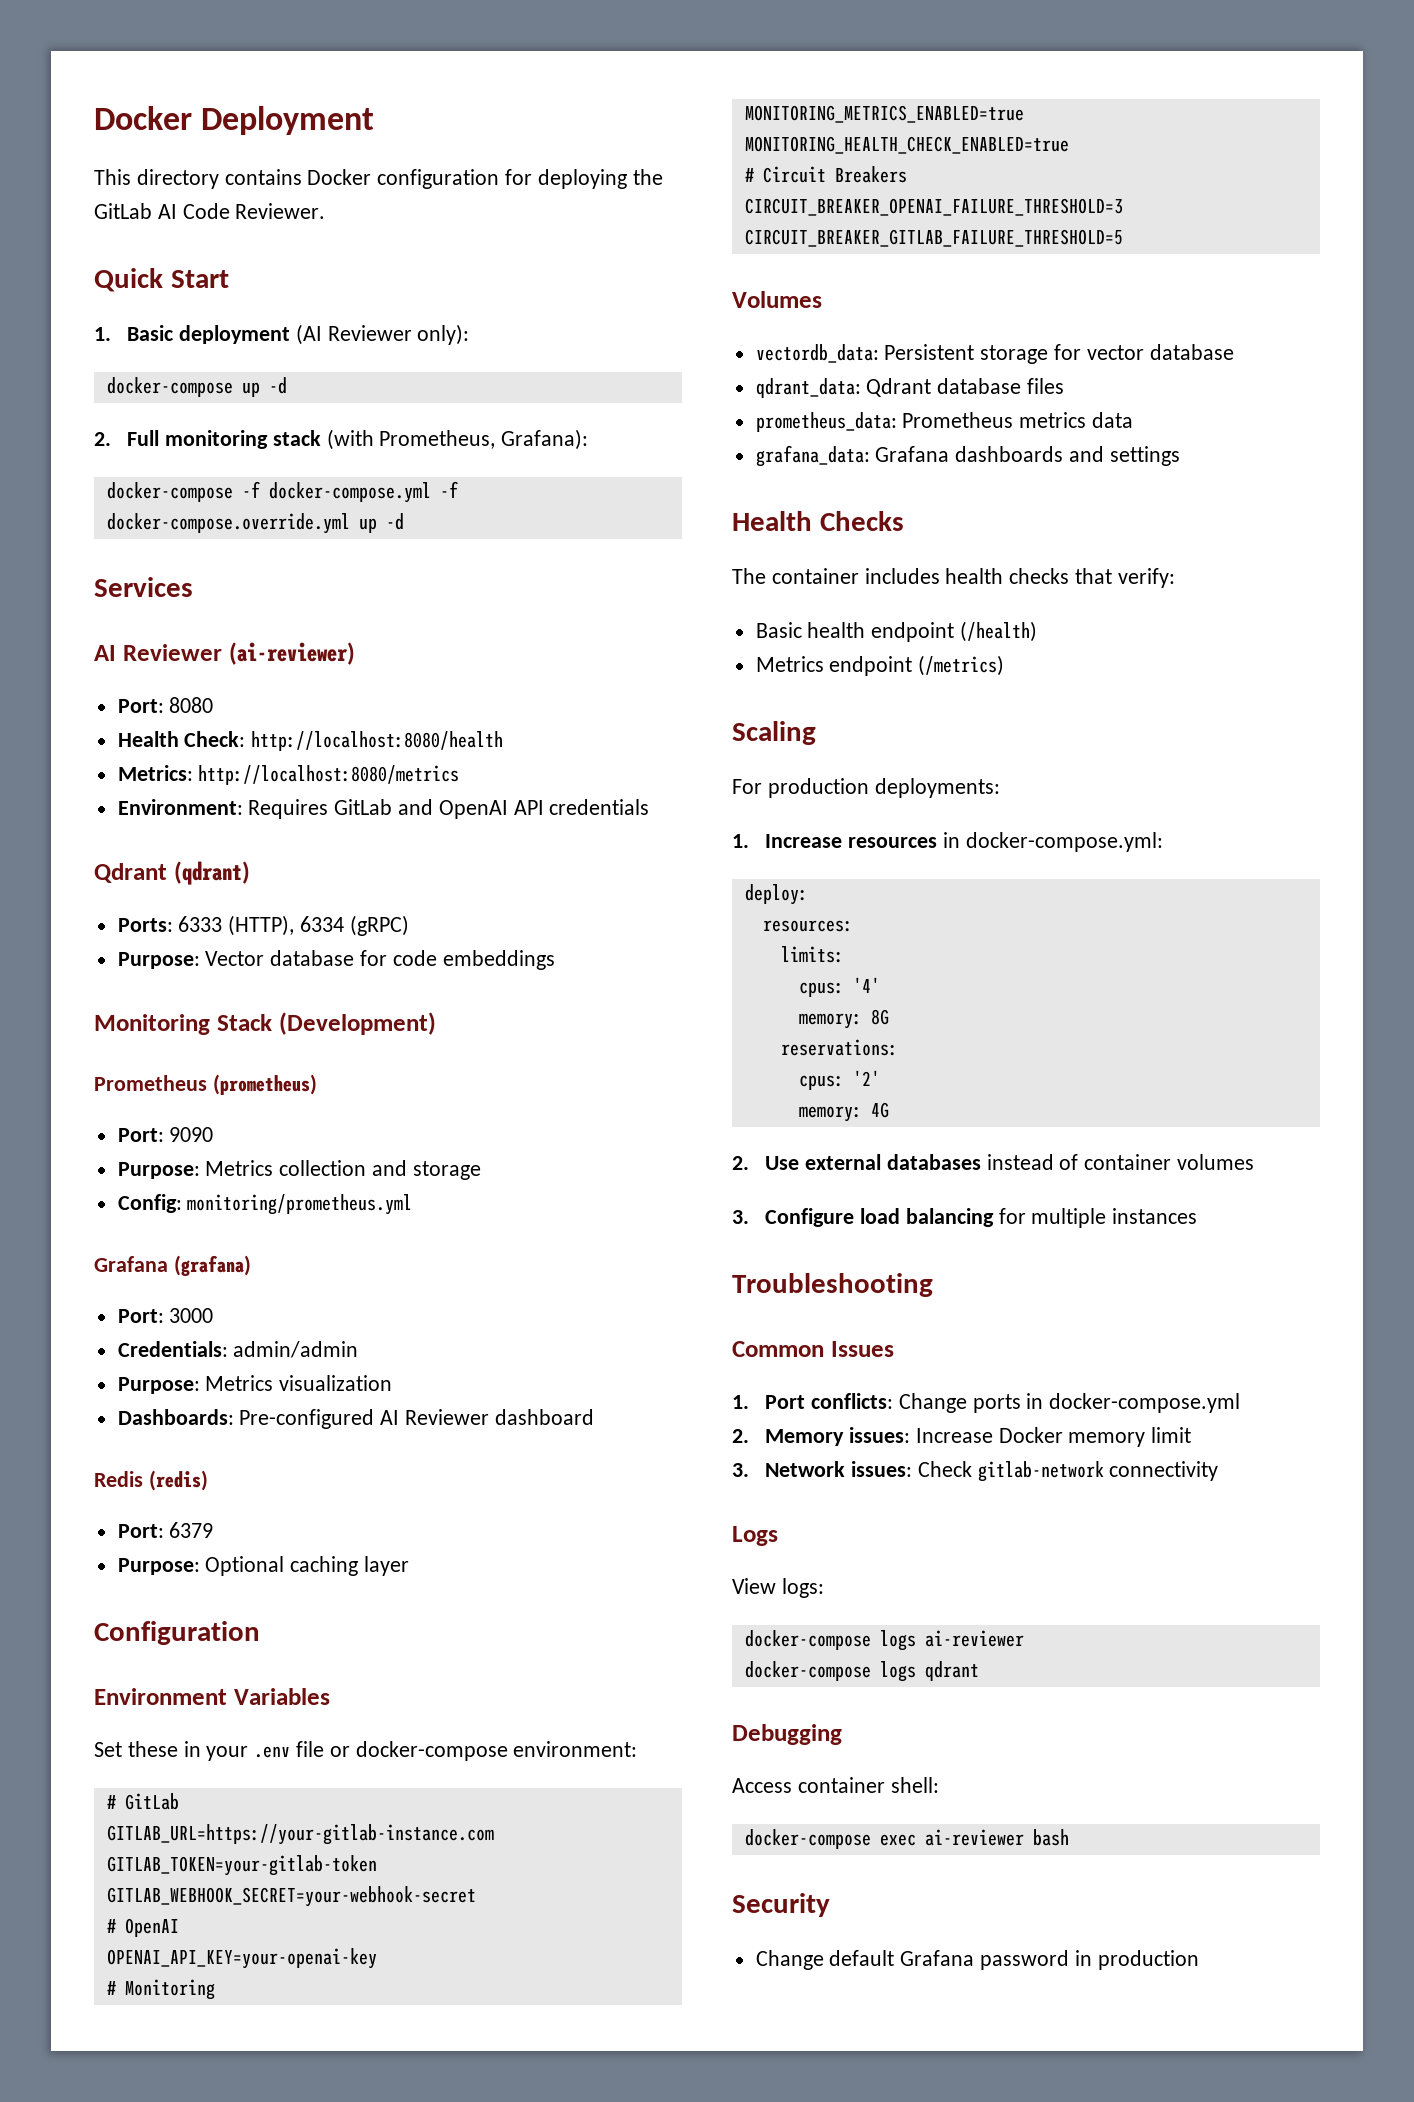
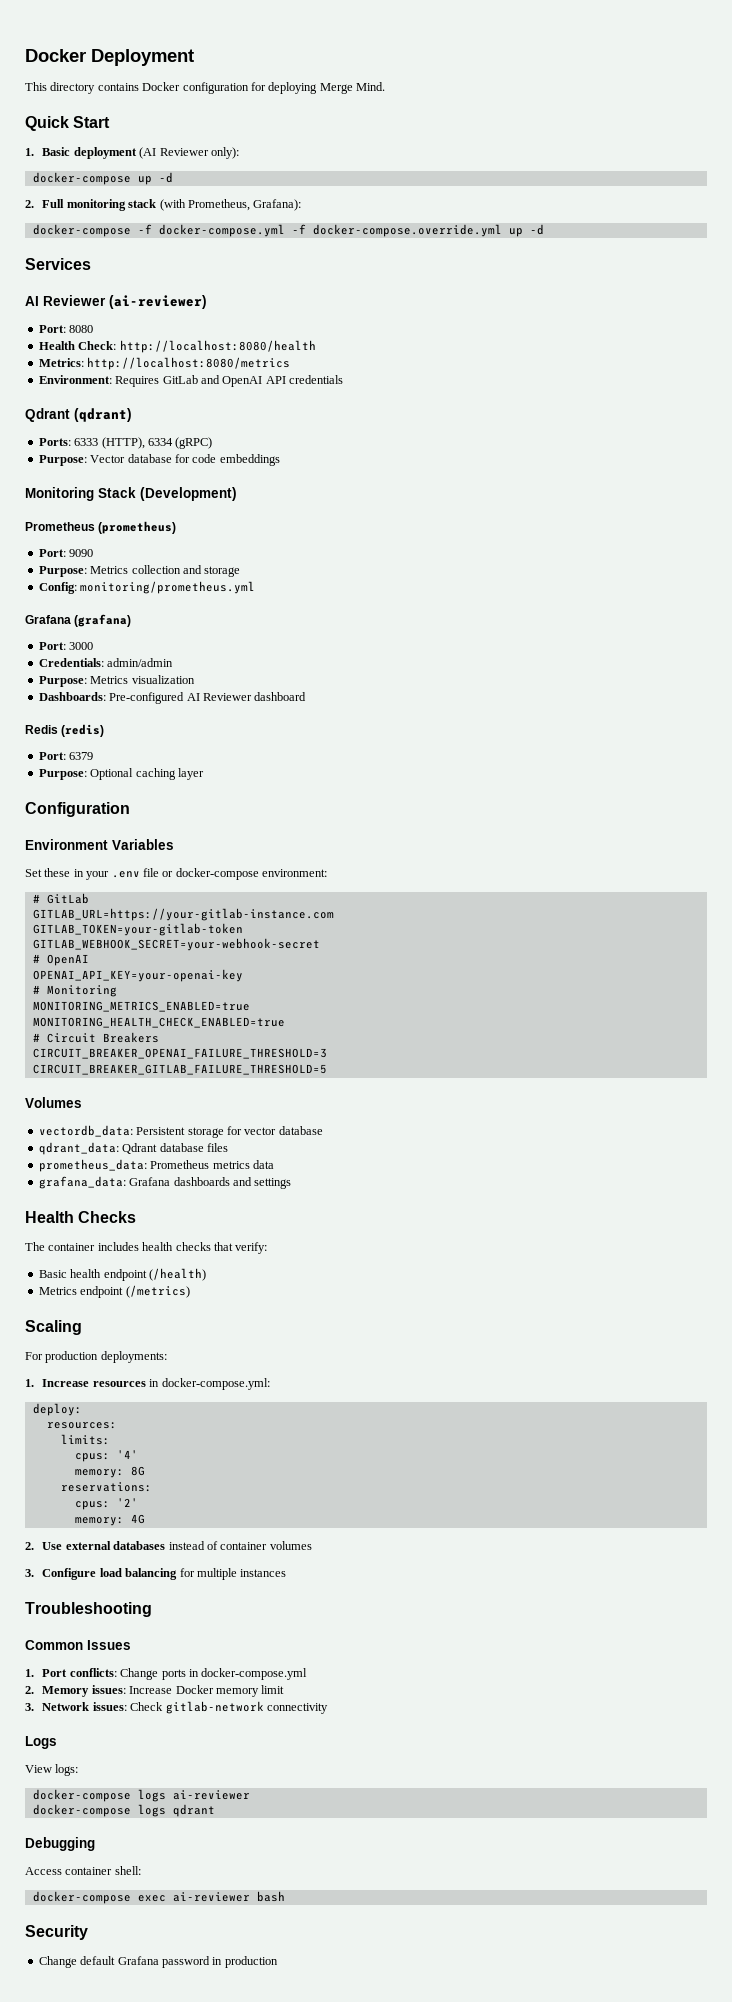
[632,169,663,185] [94,203,326,219] the GitLab AI Code Reviewer. -> [319,82,385,94] Merge Mind.

